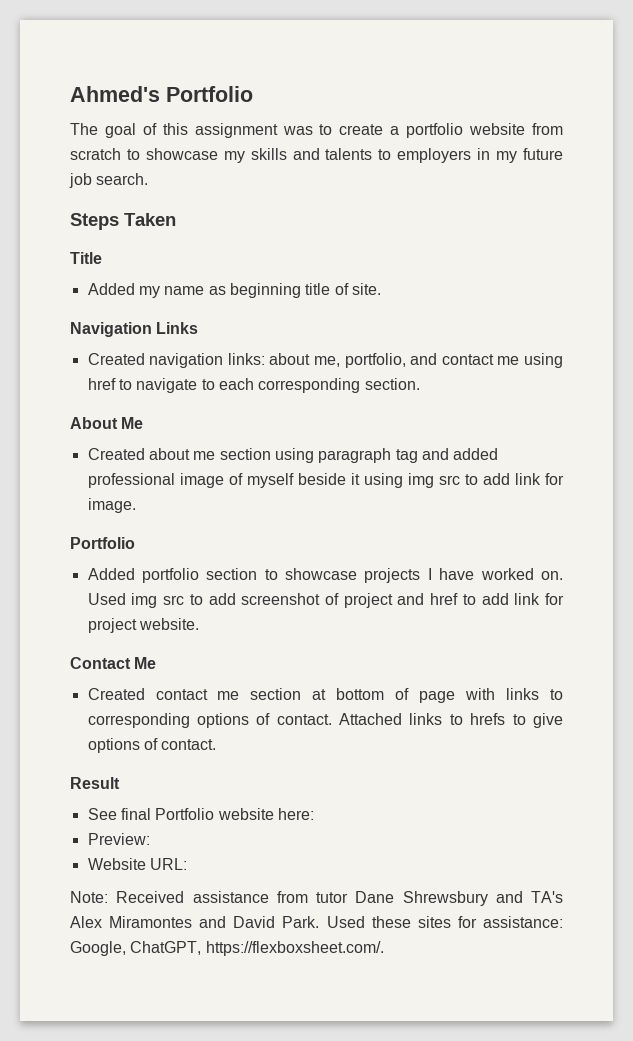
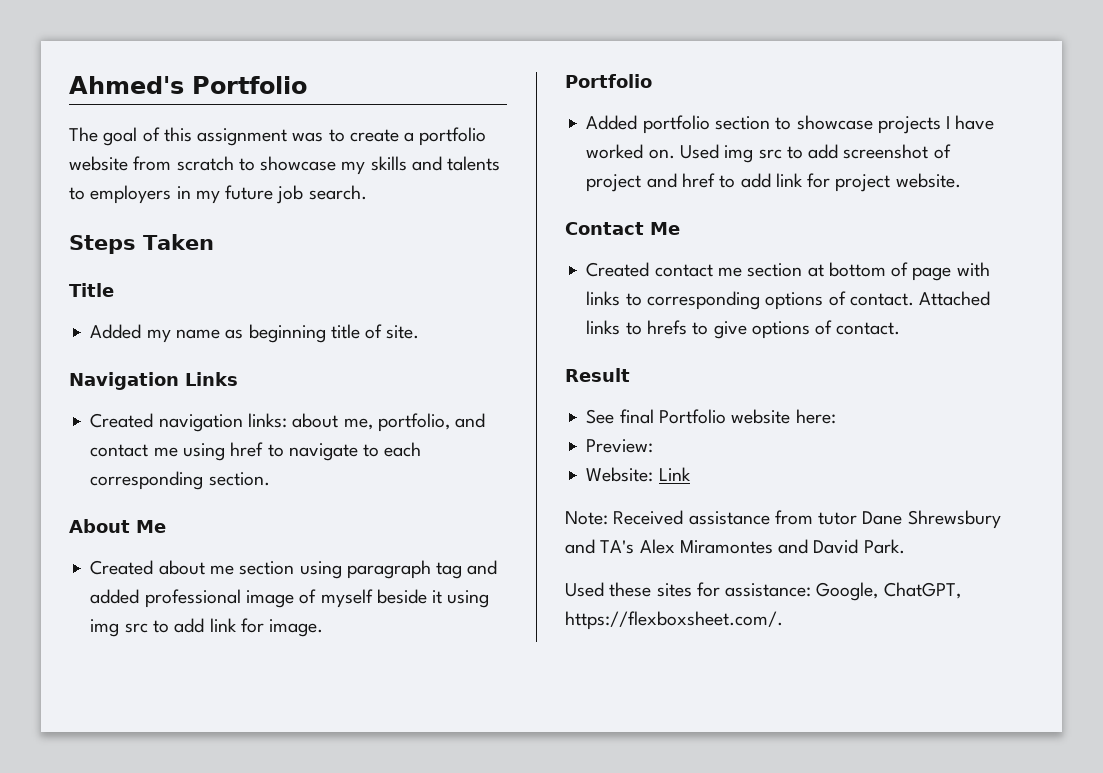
[87,858,187,870] Website URL: -> [586,467,691,482] Website: Link
(320, 922) none -> (905, 546) //

